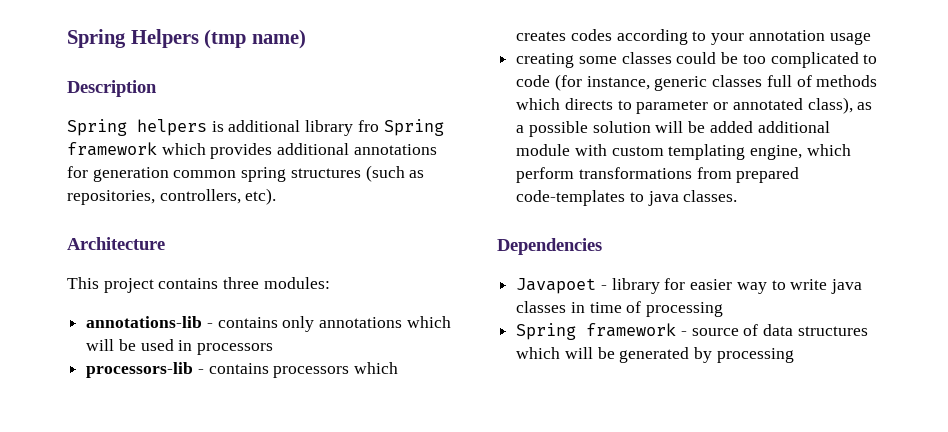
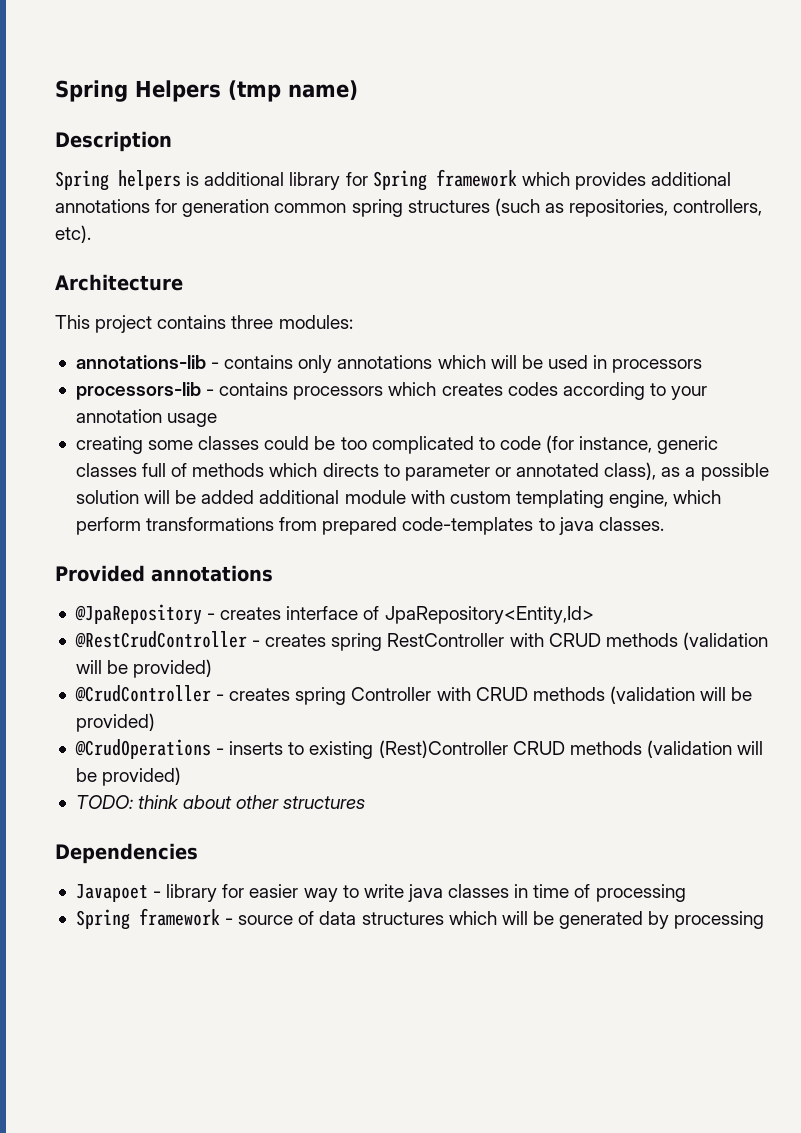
[357,120,379,132] fro -> [345,172,368,186] for
(738, 196) none -> [55,565,273,582] [74,604,594,625] [74,631,768,651] [75,659,213,678] [74,685,753,705] [75,713,155,732] [74,739,764,759] [75,767,182,786] [75,795,366,809] // Provided annotations // @JpaRepository - creates interface of JpaRepository<Entity,Id> // @RestCrudController - creates spring RestController with CRUD methods (validation will be provided) // @CrudController - creates spring Controller with CRUD methods (validation will be provided) // @CrudOperations - inserts to existing (Rest)Controller CRUD methods (validation will be provided) // TODO: think about other structures

